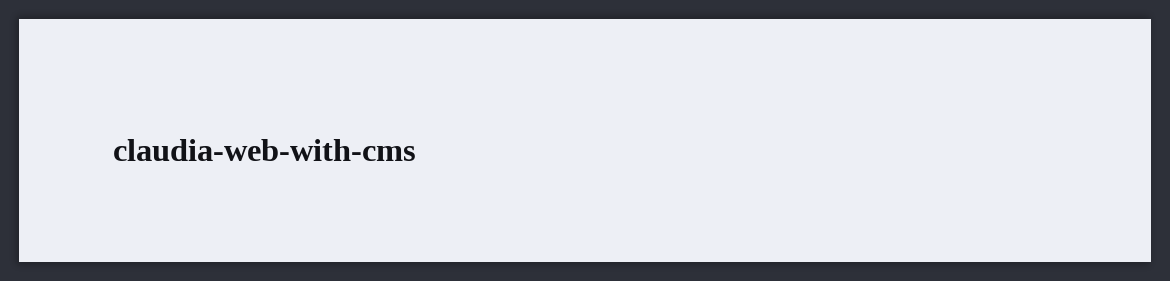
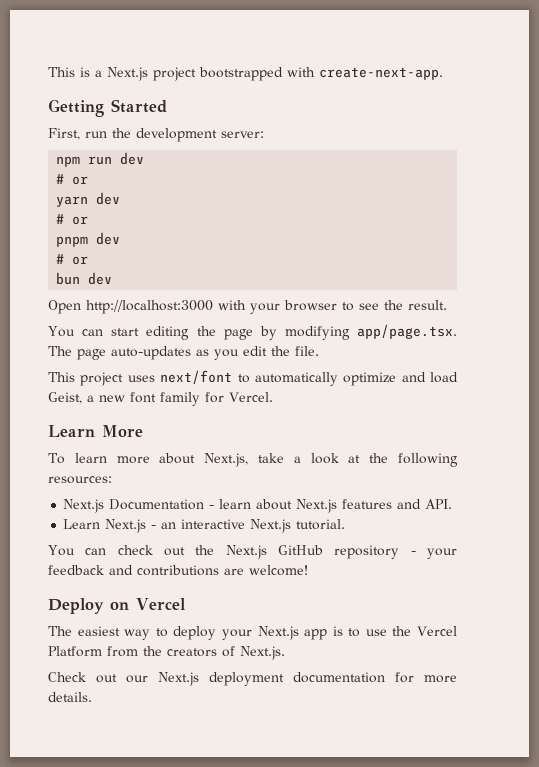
[113,139,416,161] claudia-web-with-cms -> [48,67,443,81] [48,99,167,117] [48,128,264,142] [56,152,145,167] [56,174,89,185] [56,192,121,207] [56,214,89,225] [56,232,121,247] [56,254,89,265] [56,272,113,285] [48,300,447,314] [48,324,457,340] [48,346,319,360] [48,370,458,386] [48,392,273,406] [48,425,143,437] [48,453,458,467] [48,476,112,484] [63,499,453,513] [63,519,346,533] [48,545,458,559] [48,565,308,576] [48,598,186,614] [48,626,458,640] [48,646,285,660] [48,672,457,686] [48,692,92,702] This is a Next.js project bootstrapped with create-next-app. // Getting Started // First, run the development server: // npm run dev // # or // yarn dev // # or // pnpm dev // # or // bun dev // Open http://localhost:3000 with your browser to see the result. // You can start editing the page by modifying app/page.tsx. The page auto-updates as you edit the file. // This project uses next/font to automatically optimize and load Geist, a new font family for Vercel. // Learn More // To learn more about Next.js, take a look at the following resources: // Next.js Documentation - learn about Next.js features and API. // Learn Next.js - an interactive Next.js tutorial. // You can check out the Next.js GitHub repository - your feedback and contributions are welcome! // Deploy on Vercel // The easiest way to deploy your Next.js app is to use the Vercel Platform from the creators of Next.js. // Check out our Next.js deployment documentation for more details.

